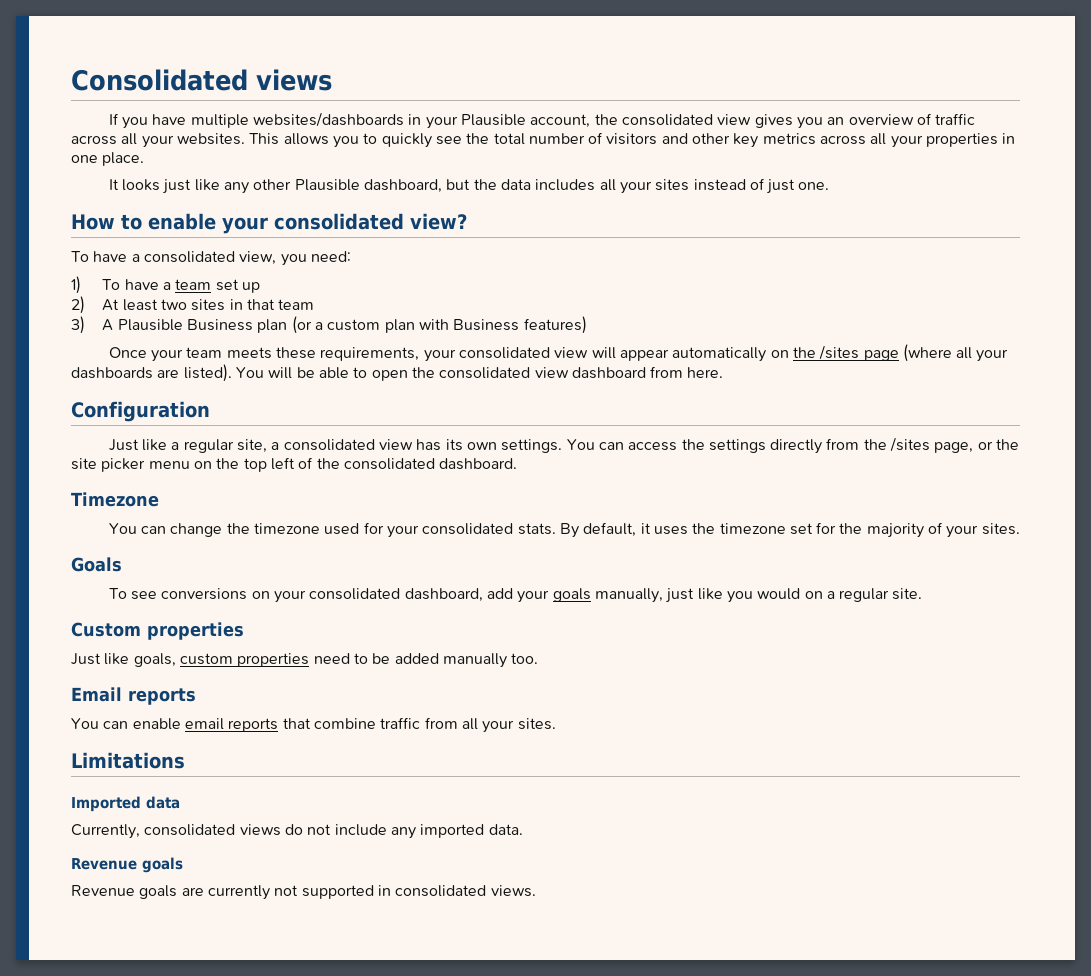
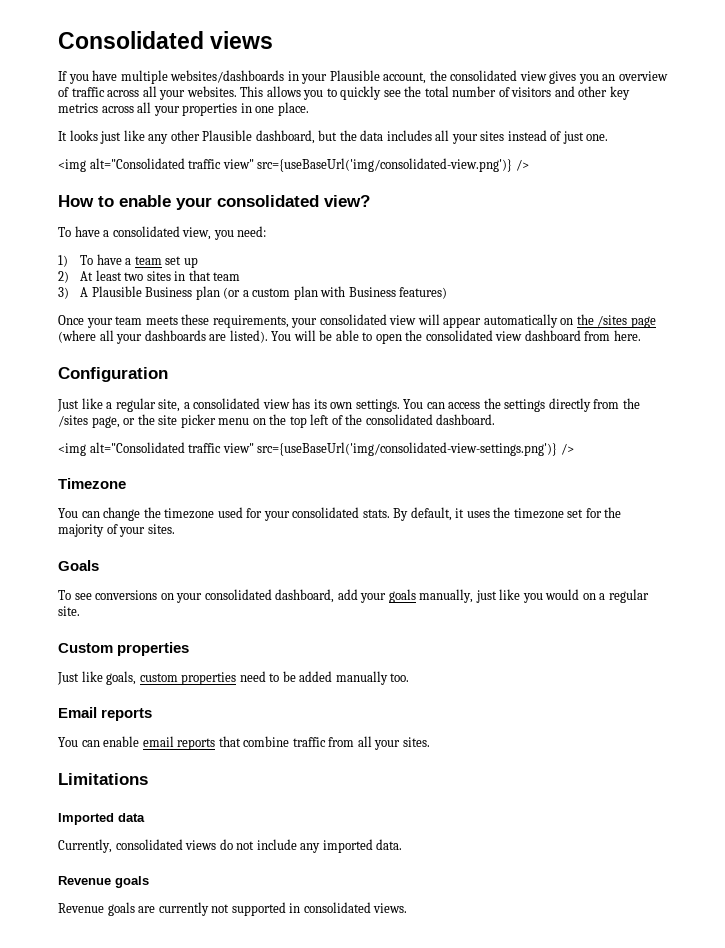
(830, 186) none -> [58,158,529,172] // <img alt="Consolidated traffic view" src={useBaseUrl('img/consolidated-view.png')} />
(518, 464) none -> [58,442,574,456] // <img alt="Consolidated traffic view" src={useBaseUrl('img/consolidated-view-settings.png')} />

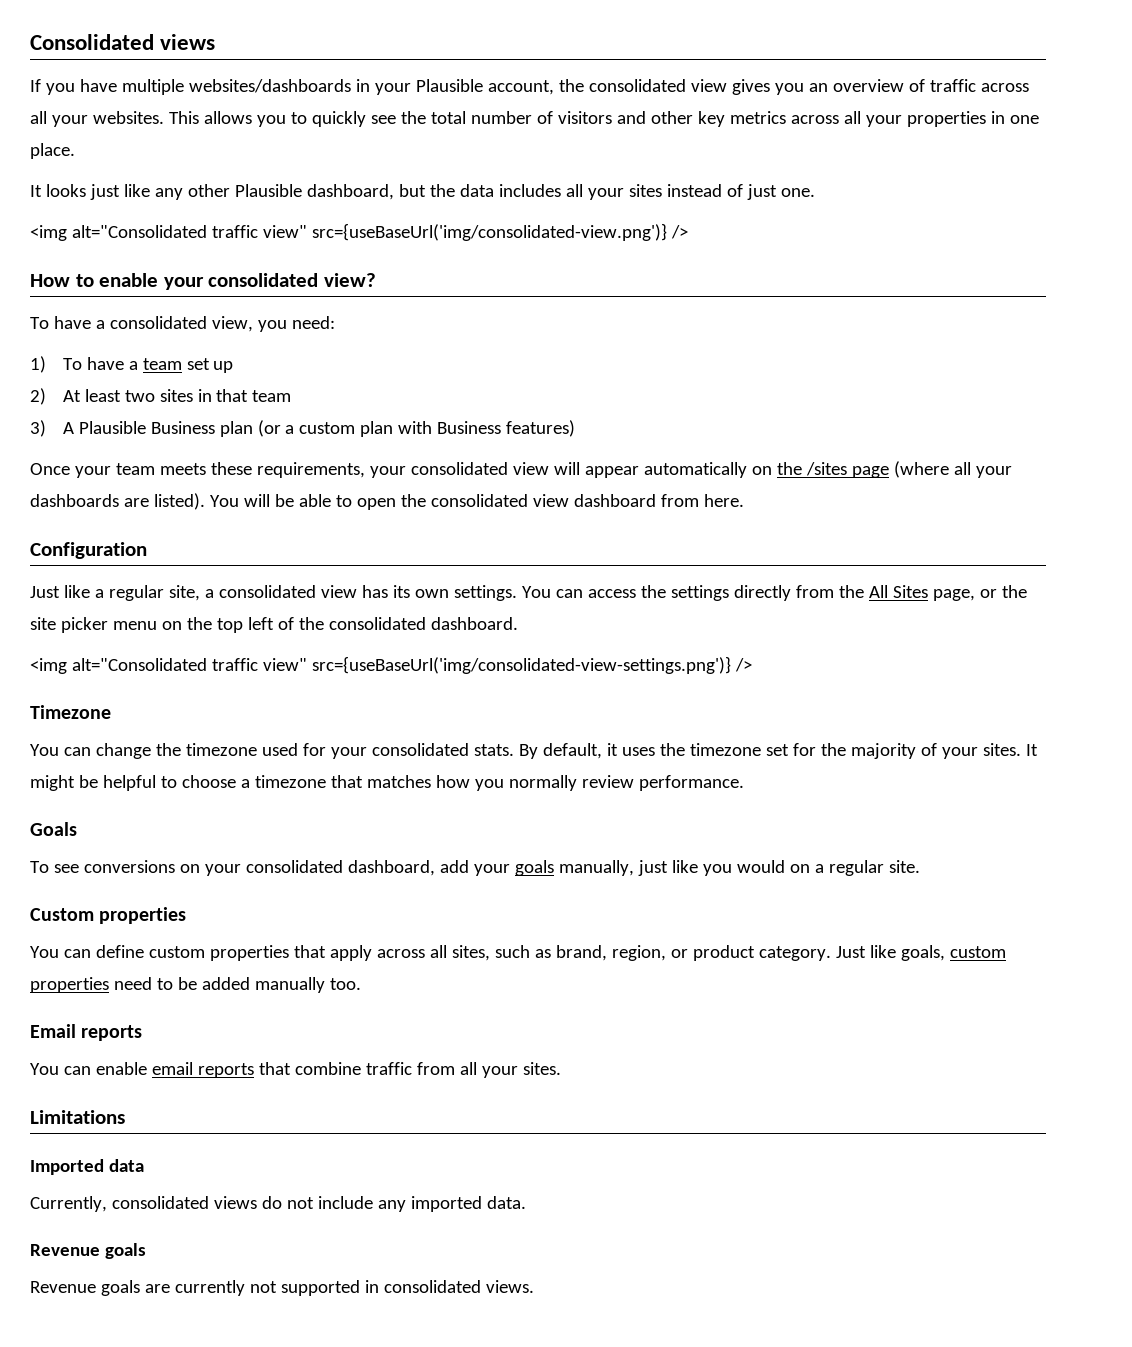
[58,415,88,427] /sites -> [868,585,928,598] All Sites
(175, 529) none -> [1025,744,1038,756] [30,775,744,791] It might be helpful to choose a timezone that matches how you normally review performance.
(190, 649) none -> [30,945,831,961] You can define custom properties that apply across all sites, such as brand, region, or product category.

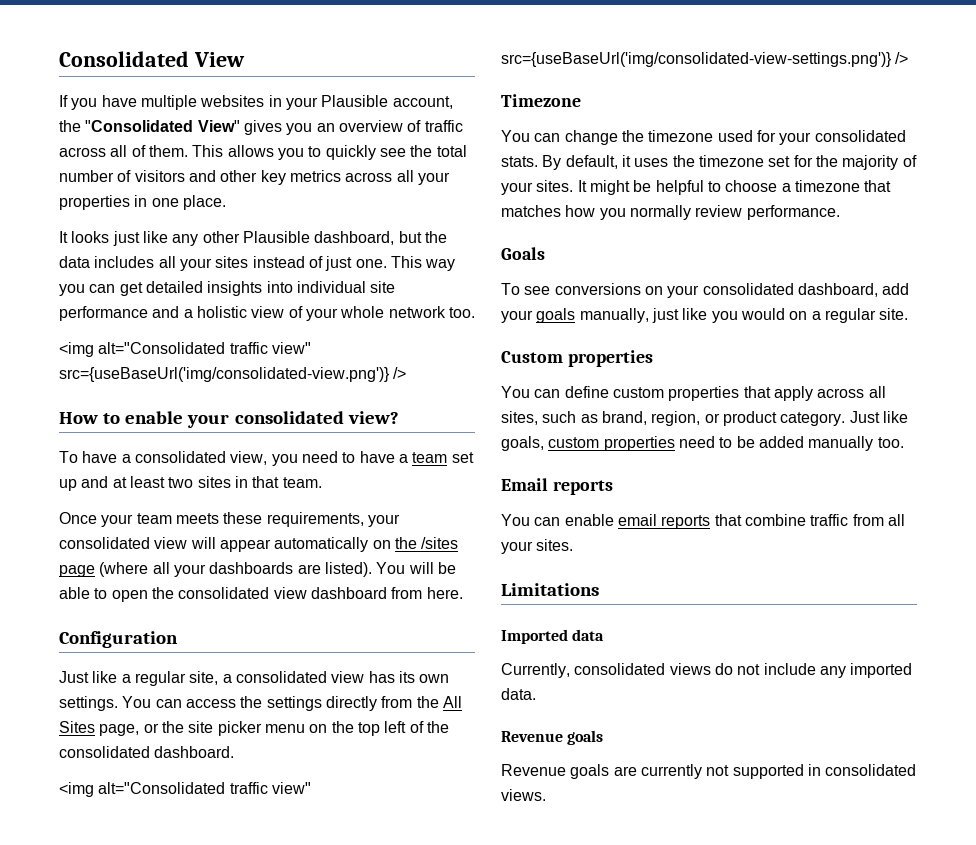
[160,34,216,50] views -> [193,52,245,67] View
[188,79,351,93] websites/dashboards -> [200,95,265,107] websites
[588,79,727,92] consolidated view -> [85,120,240,132] "Consolidated View"
[51,111,164,127] your websites. -> [131,145,188,157] of them.
(815, 192) none -> [390,256,456,271] [59,281,396,296] [59,306,475,321] This way you can get detailed insights into individual site performance and a holistic view of your whole network too.
[291,316,335,329] [30,356,82,373] need: // 1) To -> [301,451,356,463] need to
[30,388,81,405] // 2) At -> [81,476,127,488] and at
[252,390,292,402] [30,420,576,437] team // 3) A Plausible Business plan (or a custom plan with Business features) -> [282,477,322,488] team.

